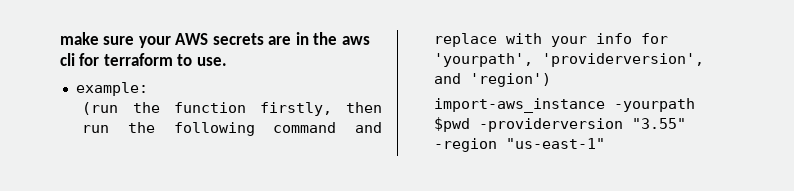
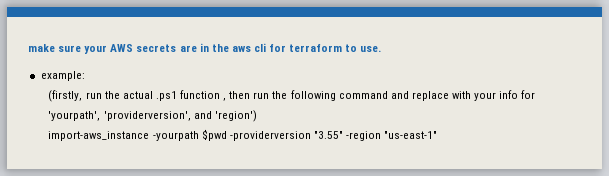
[82,102,332,116] (run the function firstly, -> [48,90,227,102] (firstly, run the actual .ps1 function ,

